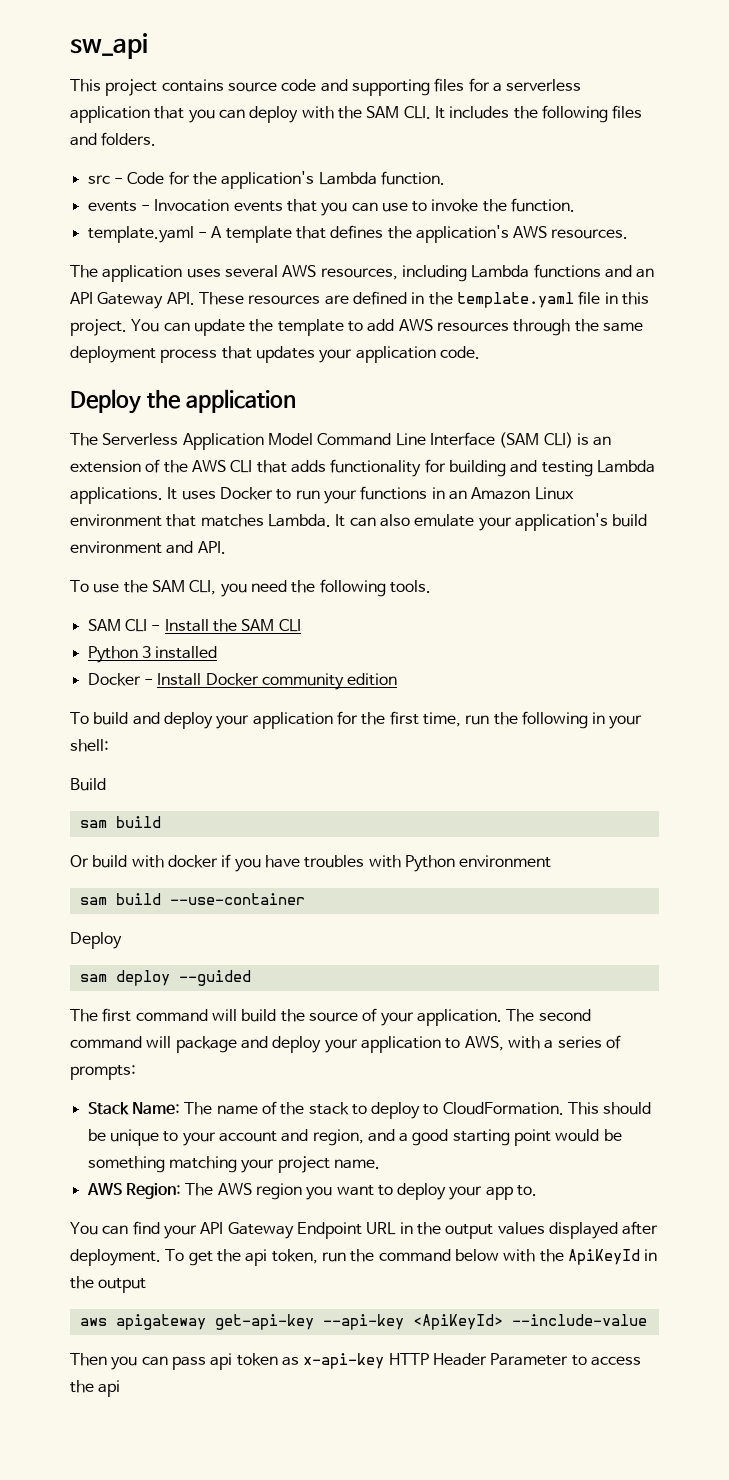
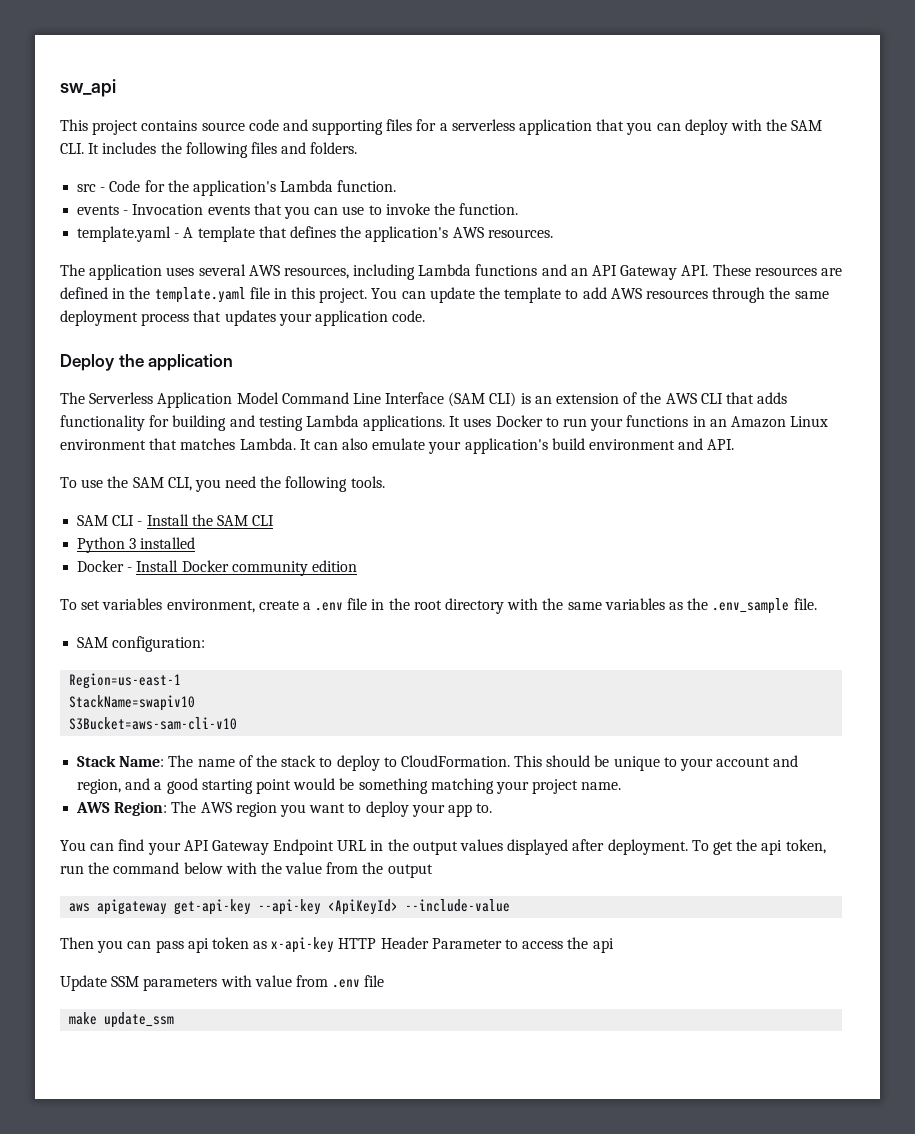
[93,711,643,729] [70,739,109,752] [70,778,106,791] [79,816,161,828] [70,854,552,872] [79,893,305,905] [70,932,122,949] [79,970,251,986] [70,1008,591,1026] [70,1035,621,1053] [70,1065,136,1080] build and deploy your application for the first time, run the following in your shell: // Build // sam build // Or build with docker if you have troubles with Python environment // sam build --use-container // Deploy // sam deploy --guided // The first command will build the source of your application. The second command will package and deploy your application to AWS, with a series of prompts: -> [81,598,817,614] [77,636,206,652] [69,673,182,689] [69,695,196,711] [69,717,238,730] set variables environment, create a .env file in the root directory with the same variables as the .env_sample file. // SAM configuration: // Region=us-east-1 // StackName=swapiv10 // S3Bucket=aws-sam-cli-v10
[567,1249,658,1265] ApiKeyId in -> [285,862,359,874] value from
(121, 1388) none -> [60,975,385,991] [69,1012,175,1028] // Update SSM parameters with value from .env file // make update_ssm

